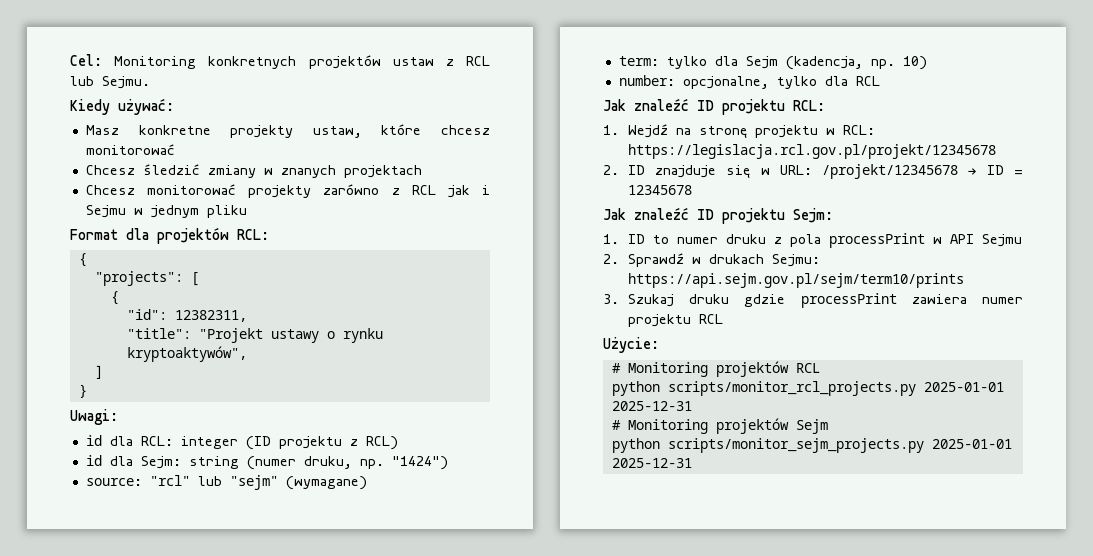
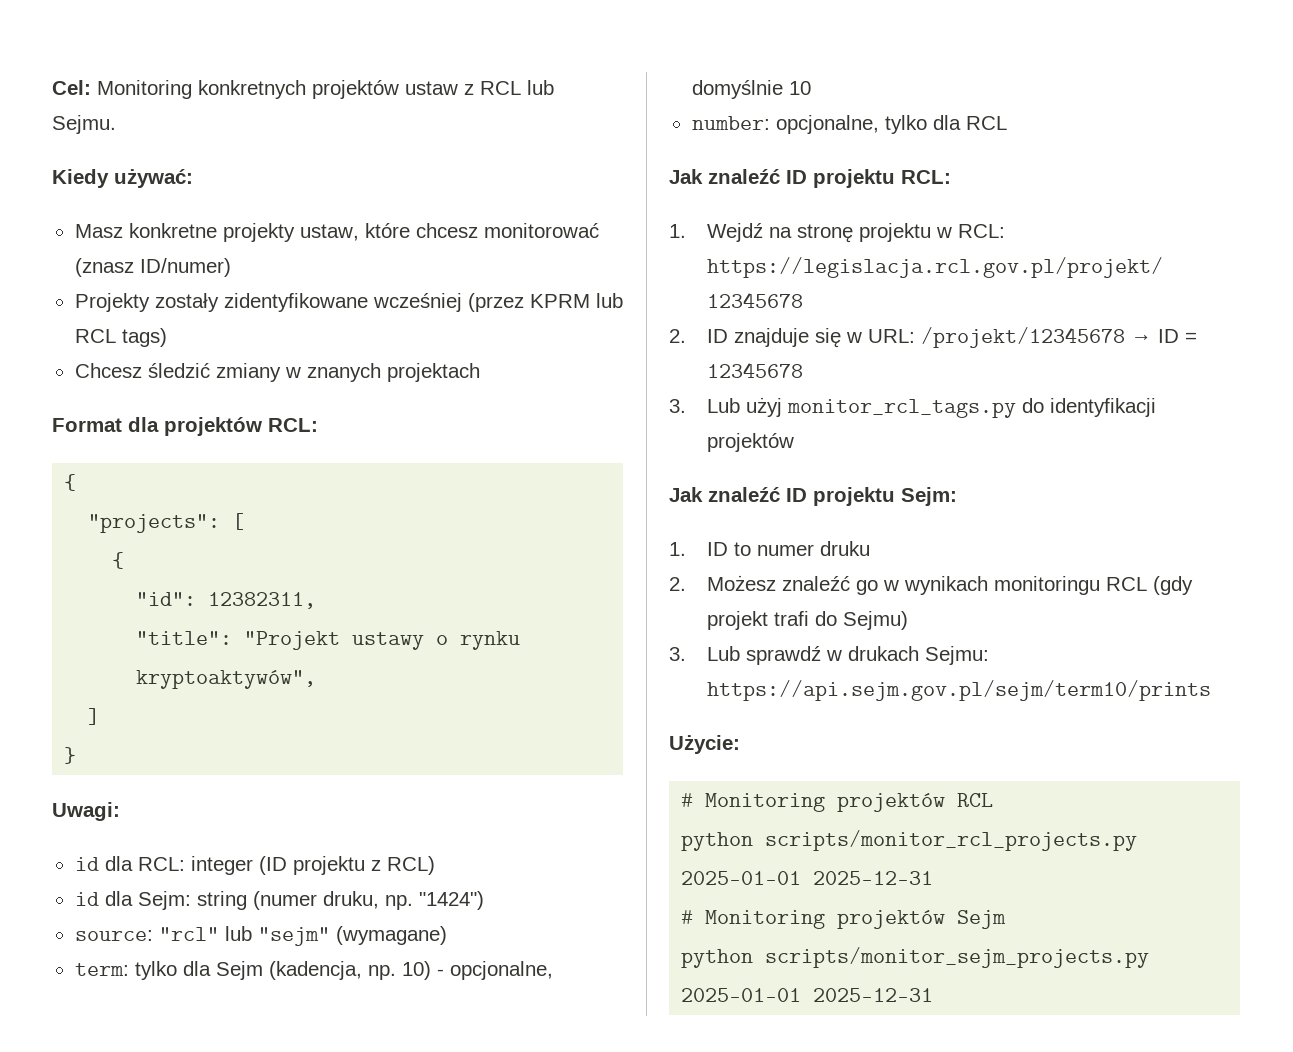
(175, 149) none -> [74,258,231,277] [74,293,623,312] [74,328,167,347] (znasz ID/numer) // Projekty zostały zidentyfikowane wcześniej (przez KPRM lub RCL tags)
[85,184,490,198] [85,205,247,218] // Chcesz monitorować projekty zarówno z RCL jak i Sejmu w jednym pliku -> (480, 372) none
(927, 63) none -> [436,961,553,980] [691,80,811,99] - opcjonalne, domyślnie 10
(692, 190) none -> [669,397,1157,418] [707,433,795,452] // 3. Lub użyj monitor_rcl_tags.py do identyfikacji projektów
[773,233,1022,248] [603,253,820,267] [627,273,964,288] [603,293,1023,308] [627,314,723,327] z pola processPrint w API Sejmu // 2. Sprawdź w drukach Sejmu: https://api.sejm.gov.pl/sejm/term10/prints // 3. Szukaj druku gdzie processPrint zawiera numer projektu RCL -> [669,575,1194,595] [707,611,909,630] [669,646,990,665] [707,680,1212,701] // 2. Możesz znaleźć go w wynikach monitoringu RCL (gdy projekt trafi do Sejmu) // 3. Lub sprawdź w drukach Sejmu: https://api.sejm.gov.pl/sejm/term10/prints

